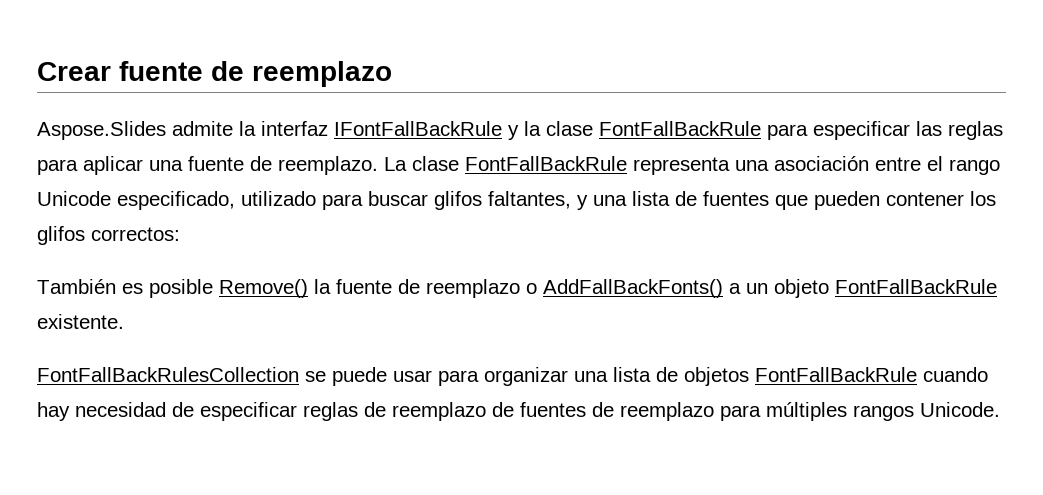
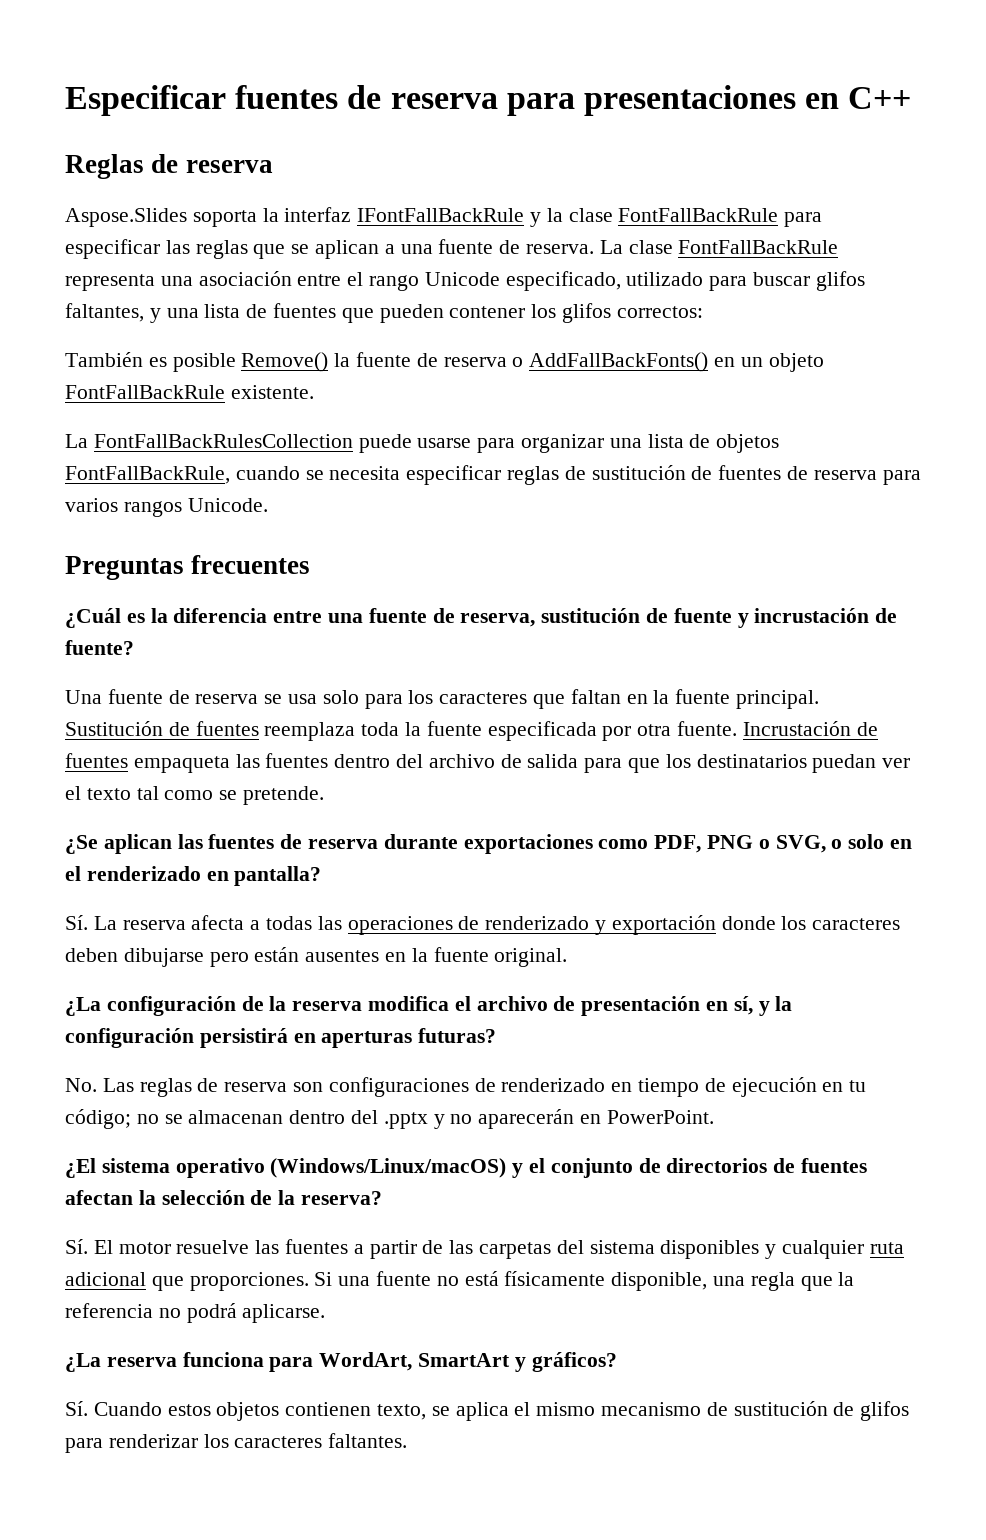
[37,61,392,87] Crear fuente de reemplazo -> [65,85,912,116] [65,154,273,179] Especificar fuentes de reserva para presentaciones en С++ // Reglas de reserva
[172,121,233,136] admite -> [192,210,257,227] soporta
[37,156,378,175] para aplicar una fuente de reemplazo. -> [253,239,595,259] que se aplican a una fuente de reserva.
[426,279,520,298] reemplazo -> [443,357,507,367] reserva
[729,283,741,294] a -> [714,357,736,367] en
[37,367,432,386] FontFallBackRulesCollection se puede usar -> [65,434,472,453] La FontFallBackRulesCollection puede usarse
[755,367,988,382] [37,402,194,421] FontFallBackRule cuando hay necesidad de -> [65,466,401,484] FontFallBackRule, cuando se necesita
[392,402,486,421] reemplazo -> [591,465,686,480] sustitución
[620,402,847,421] reemplazo para múltiples -> [813,470,921,485] [65,498,118,512] reserva para varios
(1000, 409) none -> [65,555,311,580] [65,608,898,628] [65,640,134,655] [65,689,820,709] [65,721,878,741] [65,753,911,773] [65,786,325,805] [65,834,913,854] [65,866,322,886] [65,915,901,935] [65,947,568,967] [65,996,793,1016] [65,1028,497,1048] [65,1077,867,1097] [65,1109,714,1129] [65,1158,868,1178] [65,1190,383,1205] [65,1239,904,1259] [65,1271,855,1291] [65,1303,326,1323] [65,1352,617,1372] [65,1401,910,1421] [65,1433,408,1453] // Preguntas frecuentes // ¿Cuál es la diferencia entre una fuente de reserva, sustitución de fuente y incrustación de fuente? // Una fuente de reserva se usa solo para los caracteres que faltan en la fuente principal. Sustitución de fuentes reemplaza toda la fuente especificada por otra fuente. Incrustación de fuentes empaqueta las fuentes dentro del archivo de salida para que los destinatarios puedan ver el texto tal como se pretende. // ¿Se aplican las fuentes de reserva durante exportaciones como PDF, PNG o SVG, o solo en el renderizado en pantalla? // Sí. La reserva afecta a todas las operaciones de renderizado y exportación donde los caracteres deben dibujarse pero están ausentes en la fuente original. // ¿La configuración de la reserva modifica el archivo de presentación en sí, y la configuración persistirá en aperturas futuras? // No. Las reglas de reserva son configuraciones de renderizado en tiempo de ejecución en tu código; no se almacenan dentro del .pptx y no aparecerán en PowerPoint. // ¿El sistema operativo (Windows/Linux/macOS) y el conjunto de directorios de fuentes afectan la selección de la reserva? // Sí. El motor resuelve las fuentes a partir de las carpetas del sistema disponibles y cualquier ruta adicional que proporciones. Si una fuente no está físicamente disponible, una regla que la referencia no podrá aplicarse. // ¿La reserva funciona para WordArt, SmartArt y gráficos? // Sí. Cuando estos objetos contienen texto, se aplica el mismo mecanismo de sustitución de glifos para renderizar los caracteres faltantes.

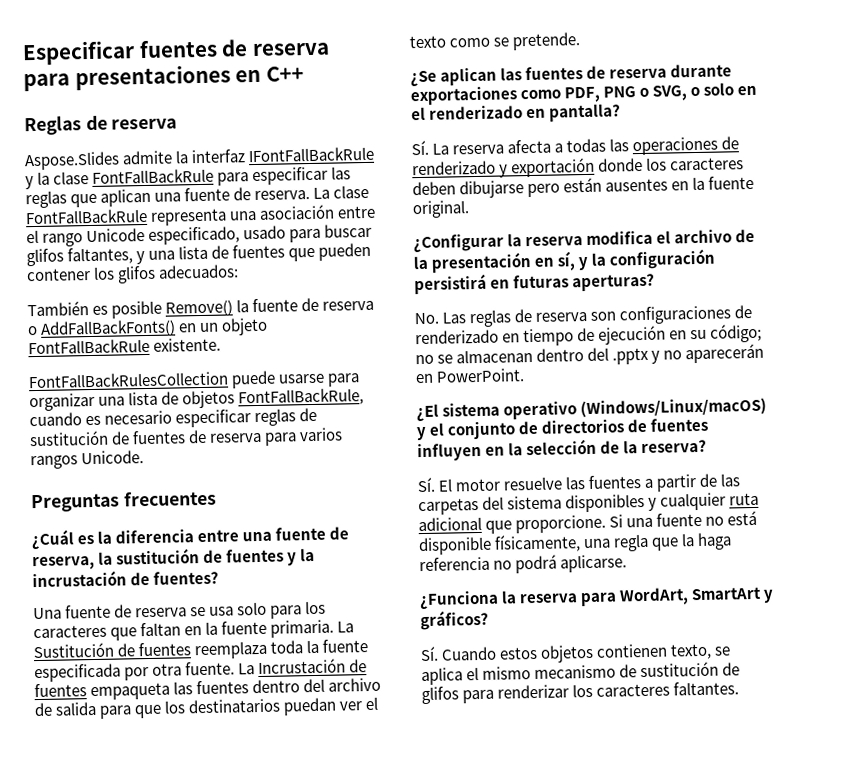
[192,210,257,227] soporta -> [122,150,174,165] admite
[291,240,395,259] se aplican a -> [100,188,152,207] aplican
[626,272,704,286] utilizado -> [243,225,287,240] usado
[616,306,703,318] correctos: -> [158,264,240,279] adecuados:
[65,434,88,448] La -> (222, 344) none
[305,466,401,480] se necesita -> [85,410,173,426] es necesario
[541,608,749,628] sustitución de fuente y -> [98,547,316,566] la sustitución de fuentes y la
[65,640,134,655] fuente? -> [153,570,220,585] fuentes?
[736,690,820,709] principal. -> [270,619,355,638] primaria. La
(738, 728) none -> [238,663,256,675] La
[136,786,159,800] tal -> (446, 42) none
[65,996,264,1016] ¿La configuración de -> [413,233,504,253] ¿Configurar
(576, 1003) none -> [413,255,428,270] la
[321,1028,497,1048] aperturas futuras? -> [513,273,656,292] futuras aperturas?
[849,1080,867,1092] tu -> [690,329,708,340] su
[65,1190,133,1205] afectan -> [417,442,506,462] influyen en
[189,1272,309,1291] proporciones. -> [515,514,607,534] proporcione.
[504,1271,708,1291] físicamente disponible, -> [418,534,582,556] disponible físicamente,
(855, 1279) none -> [697,532,733,551] haga
[65,1352,264,1372] ¿La reserva funciona -> [419,590,579,610] ¿Funciona la reserva

